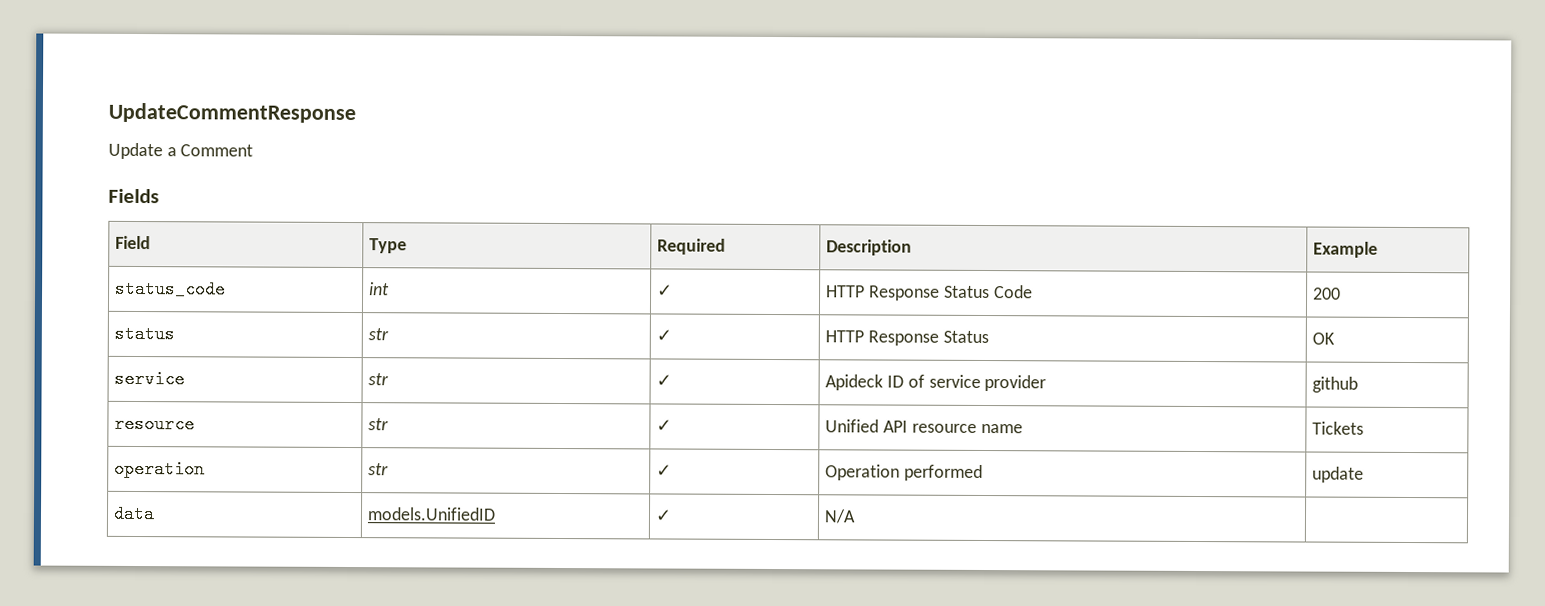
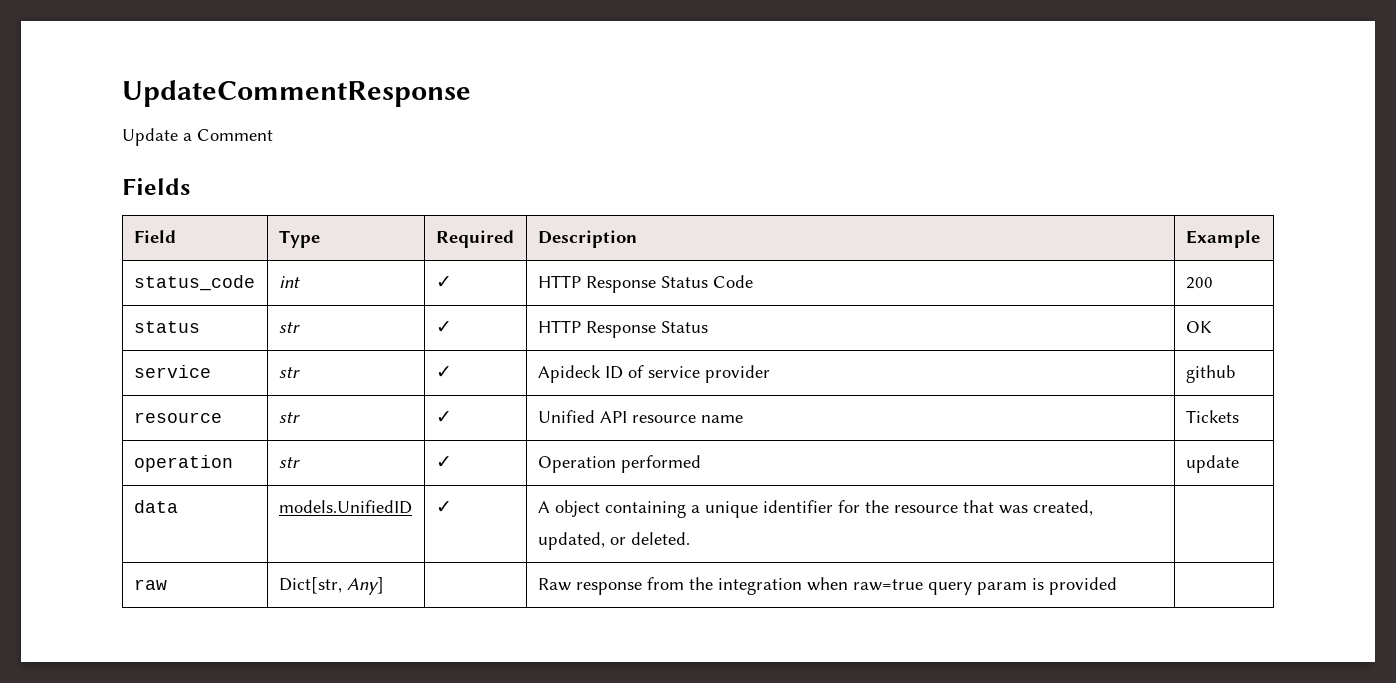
[824,509,857,524] N/A -> [537,500,1093,518] [537,532,690,550] [133,579,167,590] [278,577,384,595] [537,577,1117,595] A object containing a unique identifier for the resource that was created, updated, or deleted. | // raw | Dict[str, Any] | | Raw response from the integration when raw=true query param is provided

